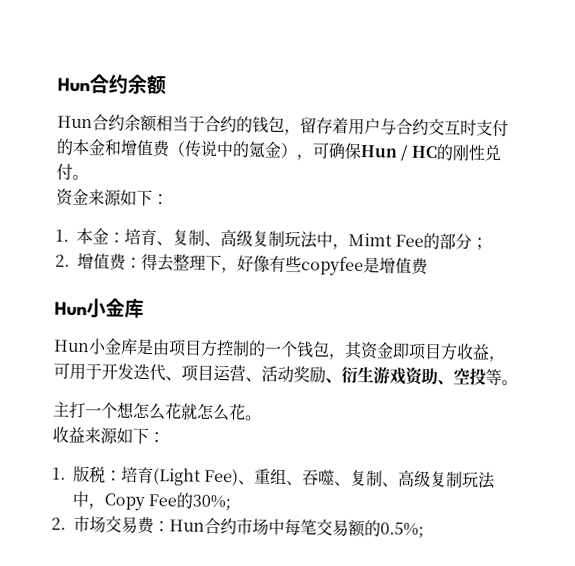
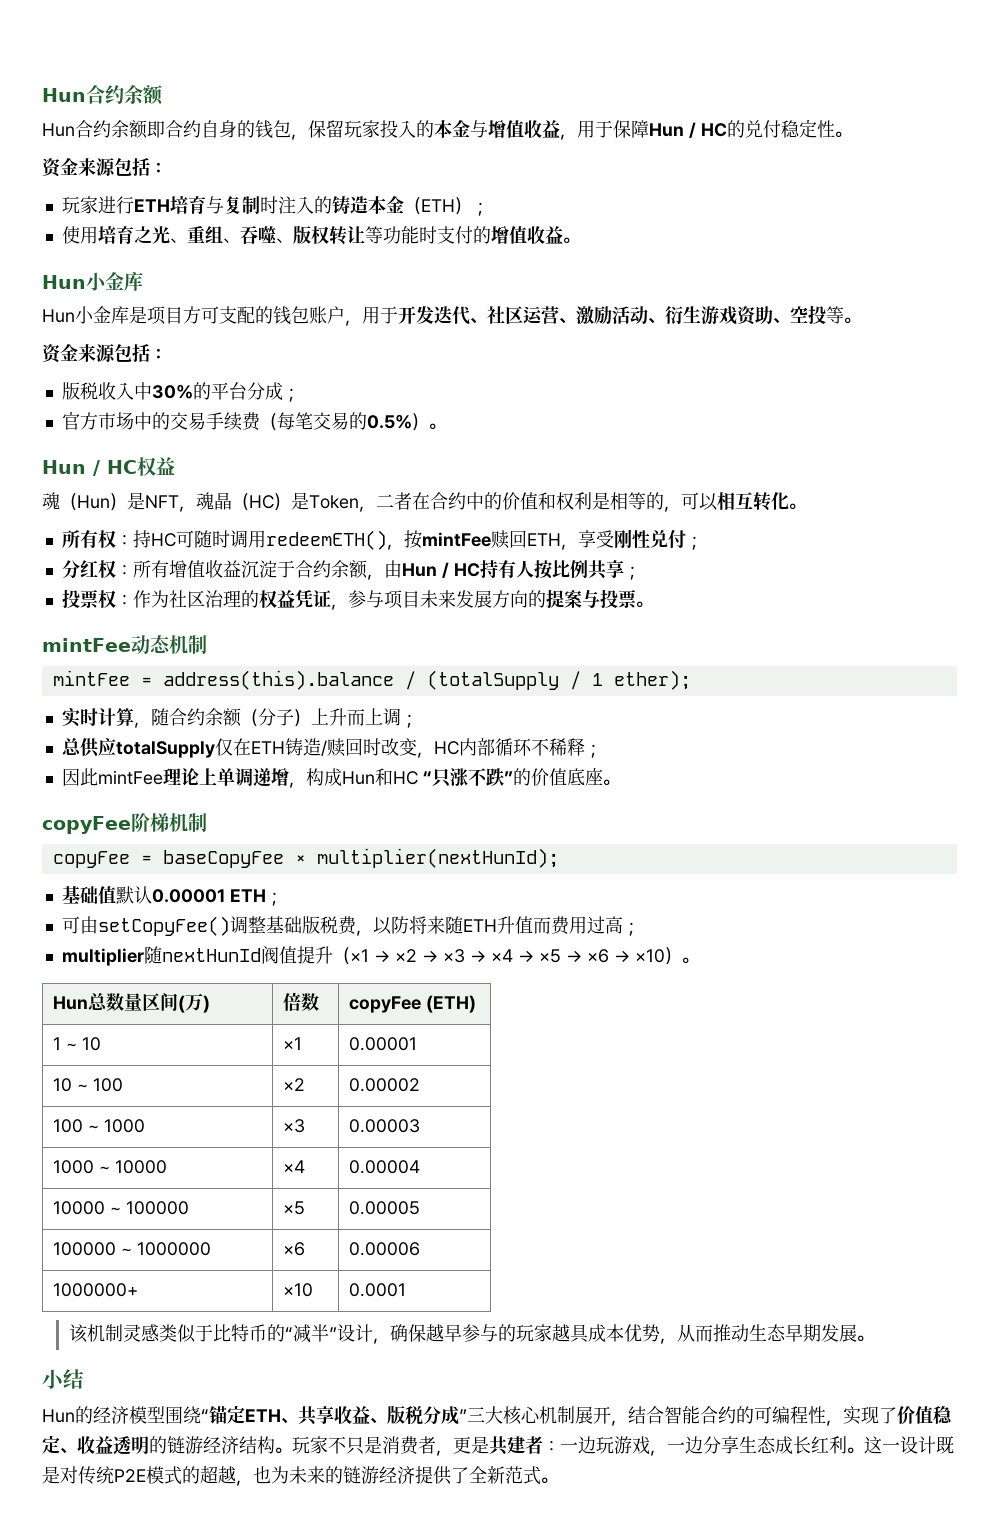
[156,115,509,138] [56,138,362,161] 相当于合约的钱包，留存着用户与合约交互时支付的本金和增值费（传说中的氪金），可确保 -> [147,120,649,140] 即合约自身的钱包，保留玩家投入的本金与增值收益，用于保障
[451,144,502,162] [56,163,89,181] [56,188,169,207] [55,227,489,250] [55,252,429,277] 刚性兑付。 // 资金来源如下： // 1.本金：培育、复制、高级复制玩法中，Mimt Fee的部分； // 2.增值费：得去整理下，好像有些copyfee是增值费 -> [745,119,852,138] [42,158,167,177] [61,196,489,216] [61,225,580,245] 兑付稳定性。 // 资金来源包括： // 玩家进行ETH培育与复制时注入的铸造本金（ETH）； // 使用培育之光、重组、吞噬、版权转让等功能时支付的增值收益。
[152,339,505,363] [53,362,326,384] 由项目方控制的一个钱包，其资金即项目方收益，可用于开发迭代、项目运营、活动奖励 -> [147,306,648,326] 项目方可支配的钱包账户，用于开发迭代、社区运营、激励活动
[53,401,262,422] [52,426,165,445] [52,465,497,490] [72,490,232,511] [51,515,424,538] 主打一个想怎么花就怎么花。 // 收益来源如下： // 1.版税：培育(Light Fee)、重组、吞噬、复制、高级复制玩法中，Copy Fee的30%; // 2.市场交易费：Hun合约市场中每笔交易额的0.5%; -> [42,344,167,363] [61,382,300,402] [61,412,446,431] [42,457,175,476] [42,492,806,512] [61,529,703,550] [61,560,641,580] [61,589,653,610] [42,635,207,654] [52,670,691,690] [61,708,418,728] [61,737,602,758] [61,768,620,788] [42,813,207,834] [52,848,559,868] [61,886,283,906] [61,916,640,936] [61,946,699,966] [53,993,211,1013] [283,992,320,1011] [349,995,477,1013] [53,1037,102,1051] [283,1037,303,1050] [349,1037,418,1051] [53,1078,124,1092] [283,1078,306,1091] [349,1078,421,1092] [53,1119,146,1133] [283,1119,306,1133] [349,1119,421,1133] [53,1160,168,1174] [283,1160,306,1173] [349,1160,421,1174] [53,1201,190,1215] [283,1201,306,1215] [349,1201,421,1215] [53,1242,212,1256] [283,1242,306,1256] [349,1242,421,1256] [53,1283,139,1297] [283,1283,314,1297] [349,1283,407,1297] [68,1324,874,1344] [42,1369,84,1389] [42,1405,953,1426] [42,1435,954,1456] [42,1465,558,1486] 资金来源包括： // 版税收入中30%的平台分成； // 官方市场中的交易手续费（每笔交易的0.5%）。 // Hun / HC权益 // 魂（Hun）是NFT，魂晶（HC）是Token，二者在合约中的价值和权利是相等的，可以相互转化。 // 所有权：持HC可随时调用redeemETH()，按mintFee赎回ETH，享受刚性兑付； // 分红权：所有增值收益沉淀于合约余额，由Hun / HC持有人按比例共享； // 投票权：作为社区治理的权益凭证，参与项目未来发展方向的提案与投票。 // mintFee动态机制 // mintFee = address(this).balance / (totalSupply / 1 ether); // 实时计算，随合约余额（分子）上升而上调； // 总供应totalSupply仅在ETH铸造/赎回时改变，HC内部循环不稀释； // 因此mintFee理论上单调递增，构成Hun和HC “只涨不跌”的价值底座。 // copyFee阶梯机制 // copyFee = baseCopyFee × multiplier(nextHunId); // 基础值默认0.00001 ETH； // 可由setCopyFee()调整基础版税费，以防将来随ETH升值而费用过高； // multiplier随nextHunId阀值提升（×1 → ×2 → ×3 → ×4 → ×5 → ×6 → ×10）。 // Hun总数量区间(万) | 倍数 | copyFee (ETH) // 1 ~ 10 | ×1 | 0.00001 // 10 ~ 100 | ×2 | 0.00002 // 100 ~ 1000 | ×3 | 0.00003 // 1000 ~ 10000 | ×4 | 0.00004 // 10000 ~ 100000 | ×5 | 0.00005 // 100000 ~ 1000000 | ×6 | 0.00006 // 1000000+ | ×10 | 0.0001 // 该机制灵感类似于比特币的“减半”设计，确保越早参与的玩家越具成本优势，从而推动生态早期发展。 // 小结 // Hun的经济模型围绕“锚定ETH、共享收益、版税分成”三大核心机制展开，结合智能合约的可编程性，实现了价值稳定、收益透明的链游经济结构。玩家不只是消费者，更是共建者：一边玩游戏，一边分享生态成长红利。这一设计既是对传统P2E模式的超越，也为未来的链游经济提供了全新范式。

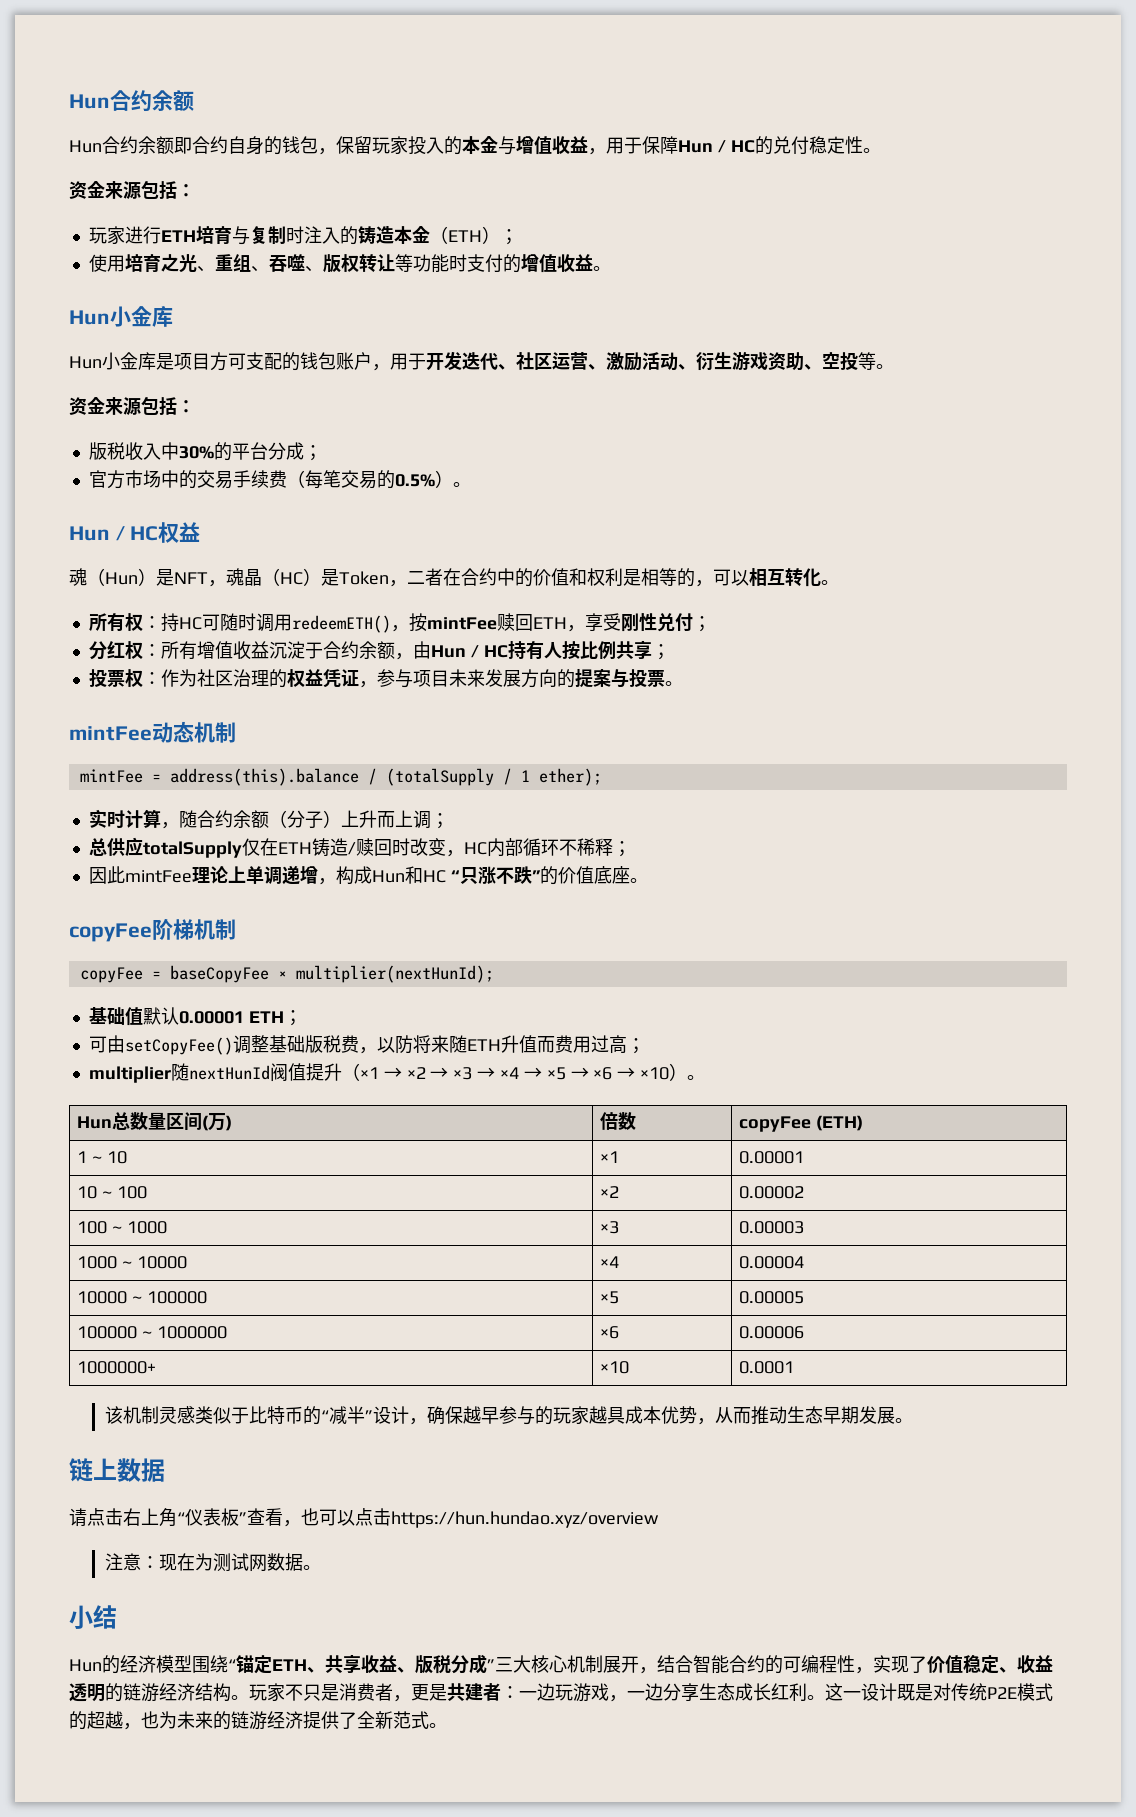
(874, 1338) none -> [69,1458,165,1482] [69,1508,659,1528] [104,1553,321,1572] // 链上数据 // 请点击右上角“仪表板”查看，也可以点击https://hun.hundao.xyz/overview // 注意：现在为测试网数据。

